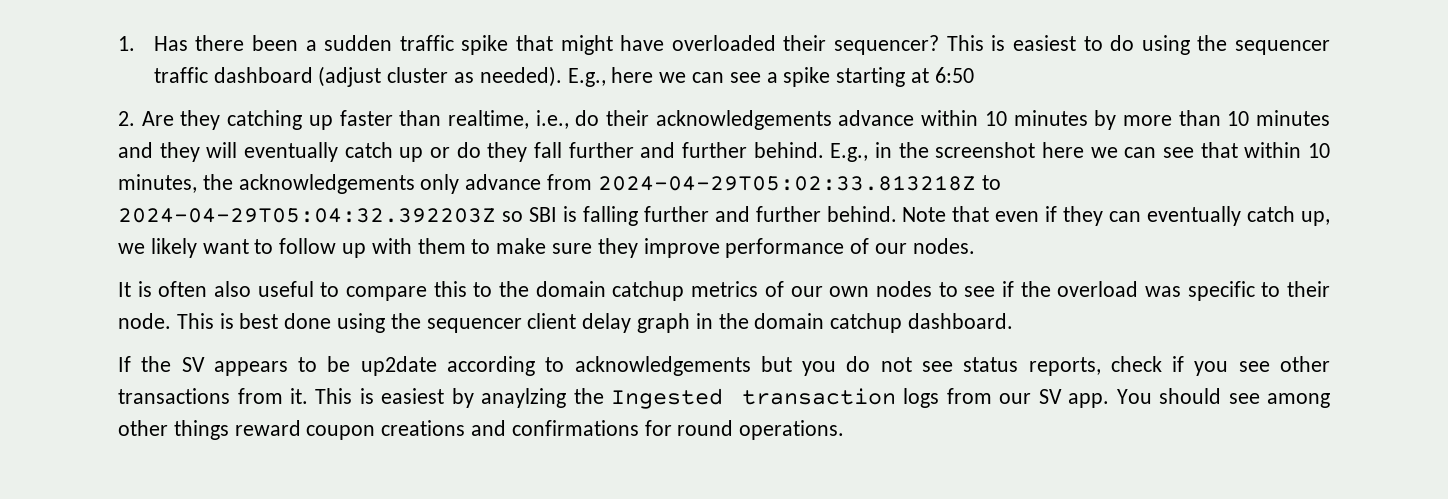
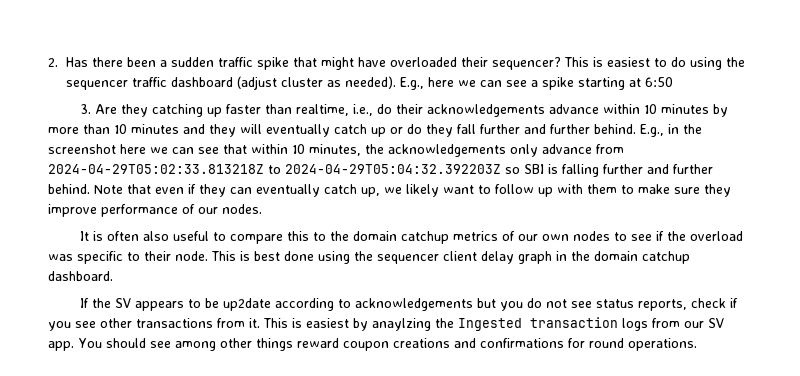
[118,36,135,51] 1. -> [48,58,58,67] 2.
[118,111,135,126] 2. -> [79,104,91,114] 3.

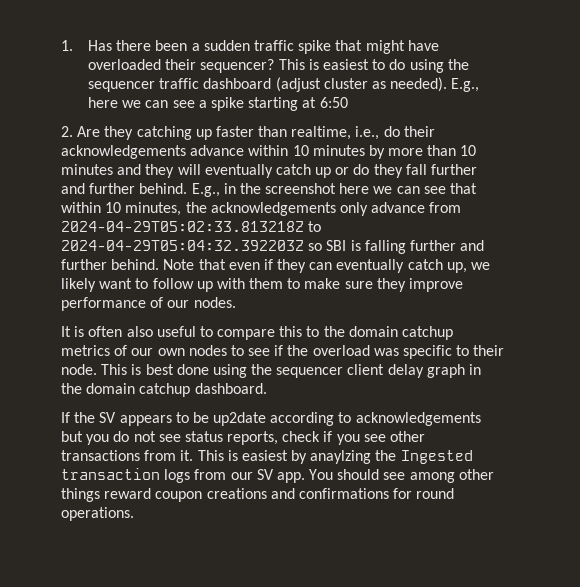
[48,58,58,67] 2. -> [61,40,73,51] 1.
[79,104,91,114] 3. -> [61,126,73,137] 2.

